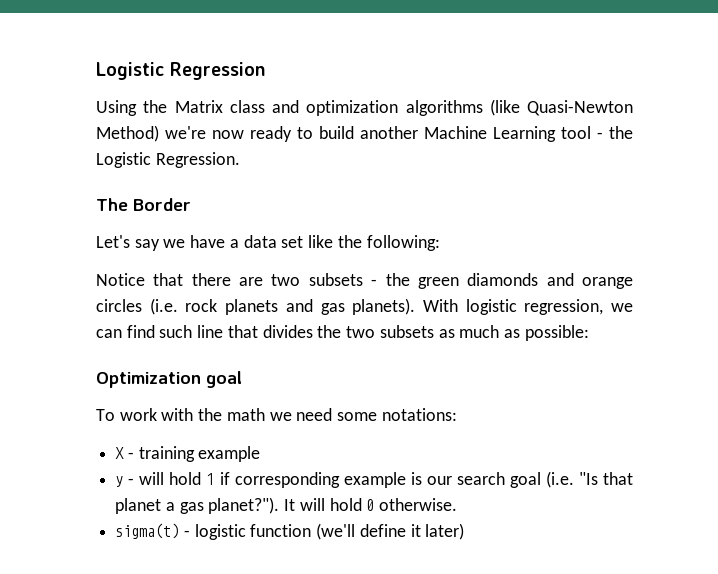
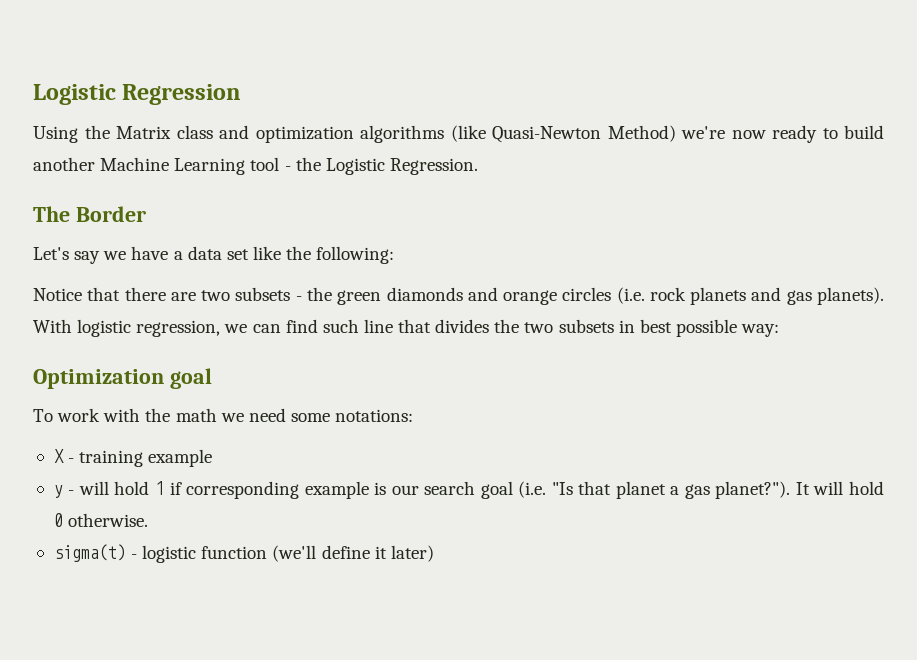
[438,325,589,341] as much as possible: -> [618,319,780,337] in best possible way:

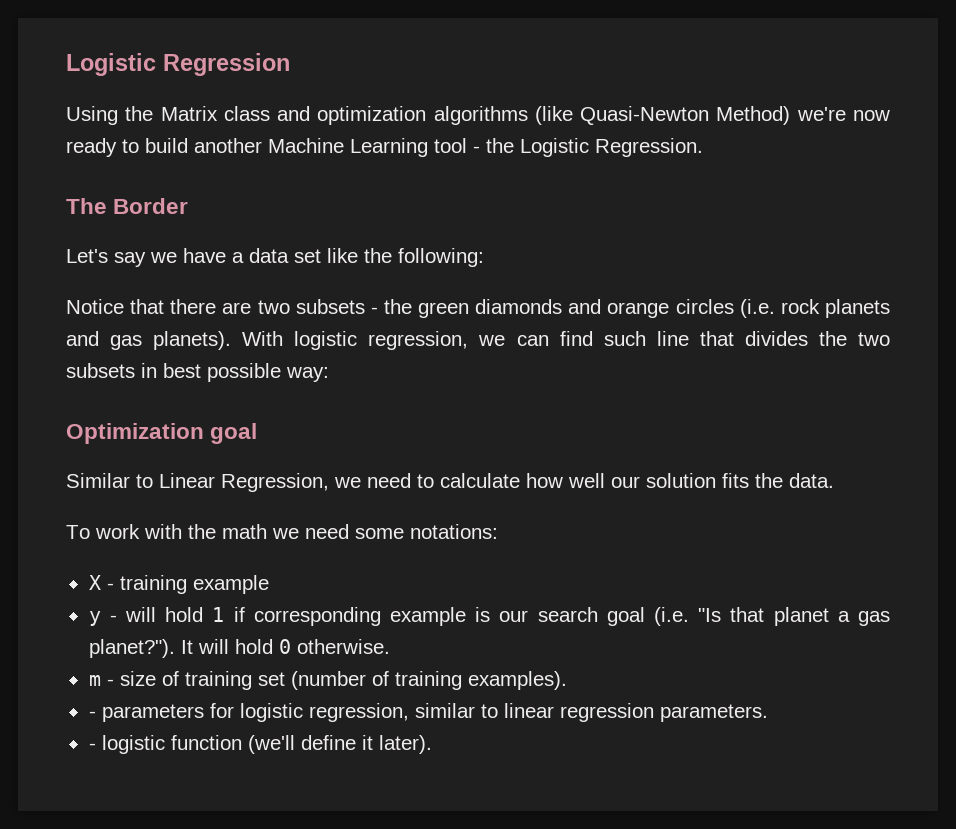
(212, 378) none -> [66,473,834,492] // Similar to Linear Regression, we need to calculate how well our solution fits the data.
[53,544,126,562] sigma(t) -> [88,671,567,690] [88,703,768,722] m - size of training set (number of training examples). // - parameters for logistic regression, similar to linear regression parameters. //
[390,545,434,562] later) -> [378,735,432,754] later).

